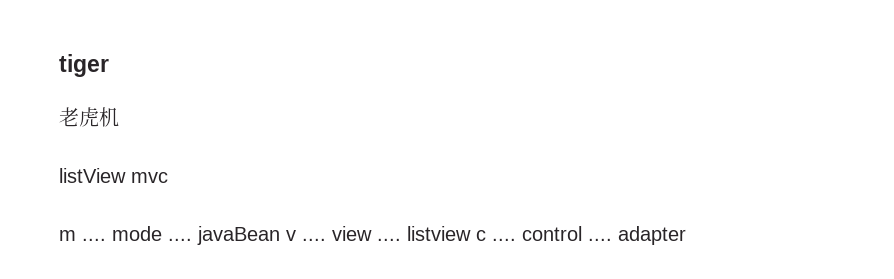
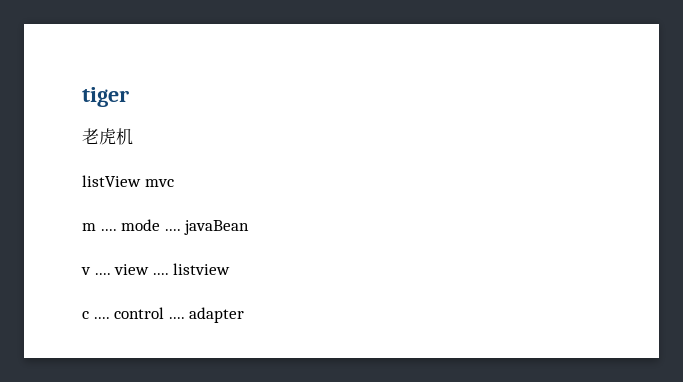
(280, 235) none -> (250, 227) //
(471, 233) none -> (231, 269) //

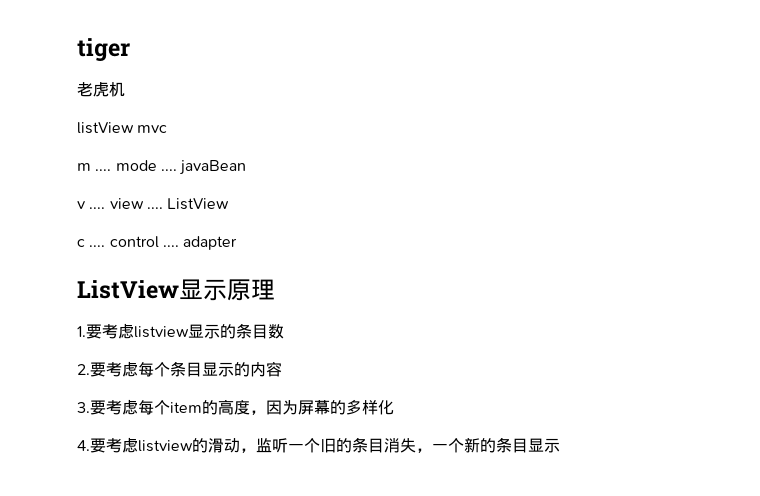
[173,263,231,275] listview -> [167,198,230,210] ListView
(245, 315) none -> [77,279,275,301] [77,323,284,339] [77,361,282,377] [77,399,394,415] [77,437,560,453] // ListView显示原理 // 1.要考虑listview显示的条目数 // 2.要考虑每个条目显示的内容 // 3.要考虑每个item的高度，因为屏幕的多样化 // 4.要考虑listview的滑动，监听一个旧的条目消失，一个新的条目显示

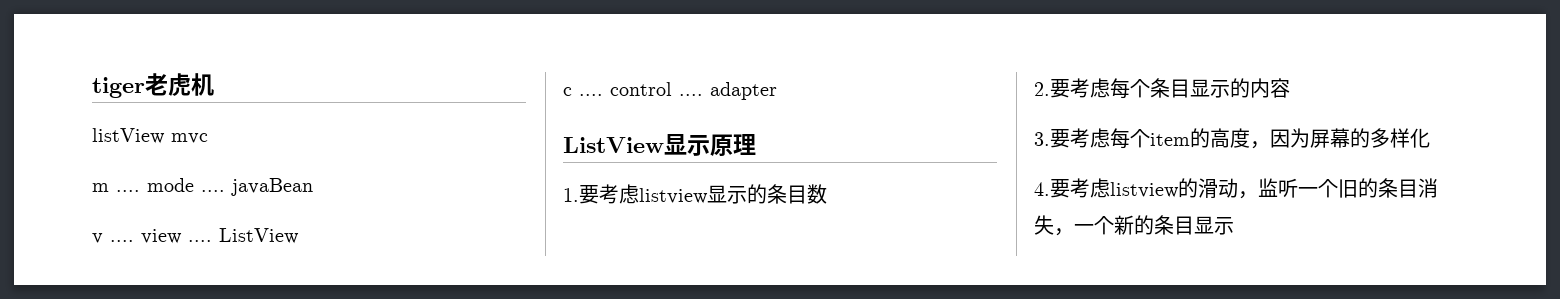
(130, 50) // -> (145, 87) none

